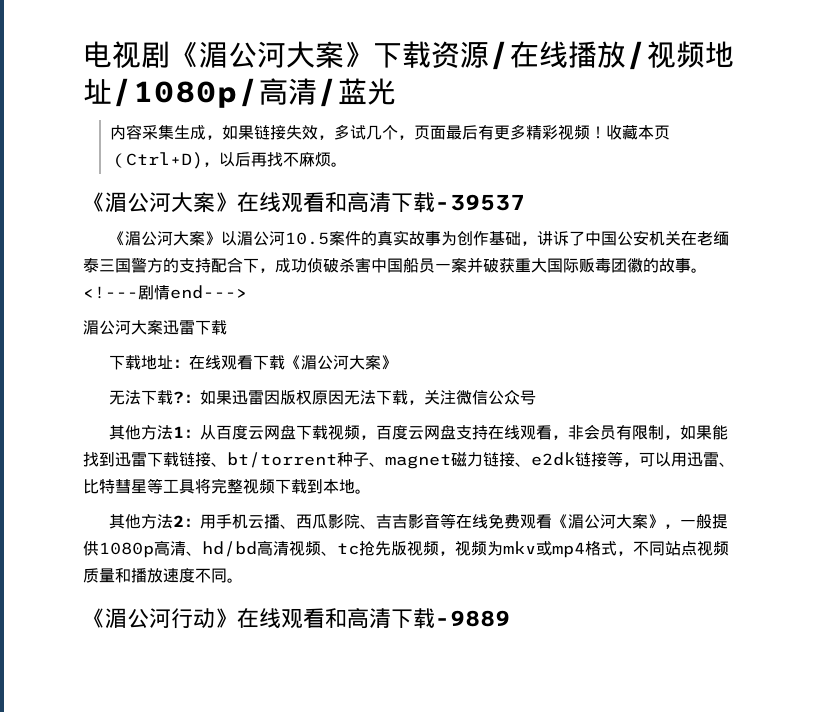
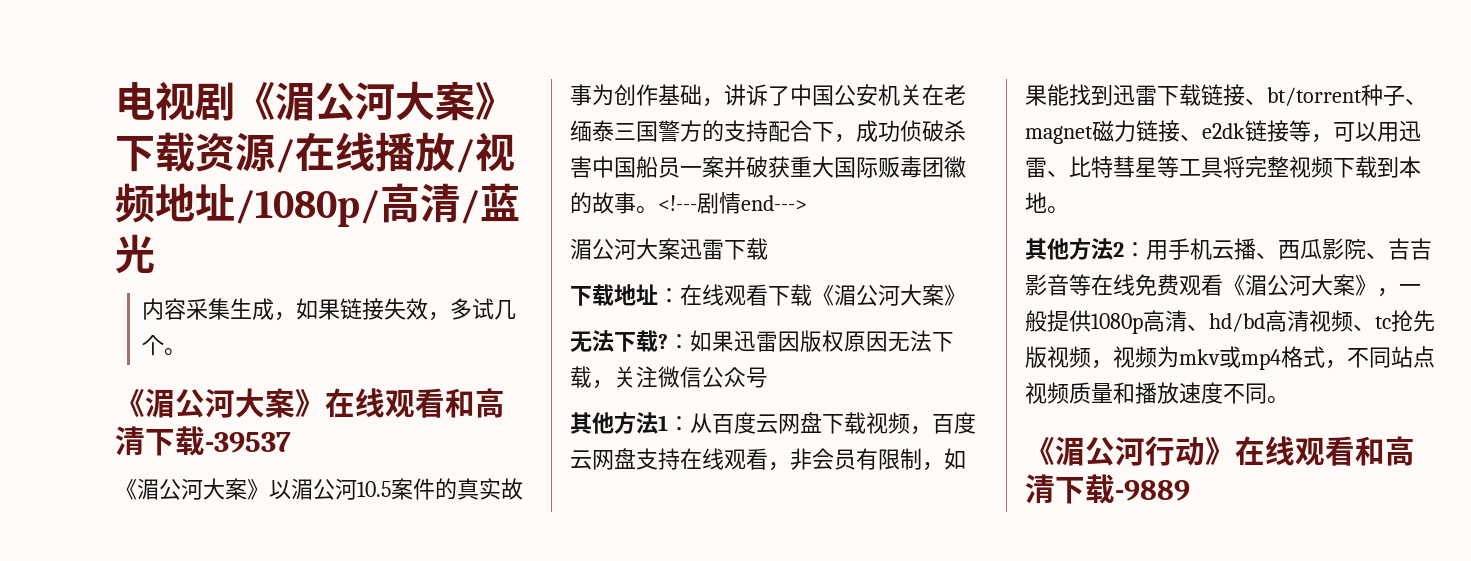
[398,124,671,140] [110,152,332,169] ，页面最后有更多精彩视频！收藏本页（Ctrl+D)，以后再找不麻烦 -> (165, 345) none

